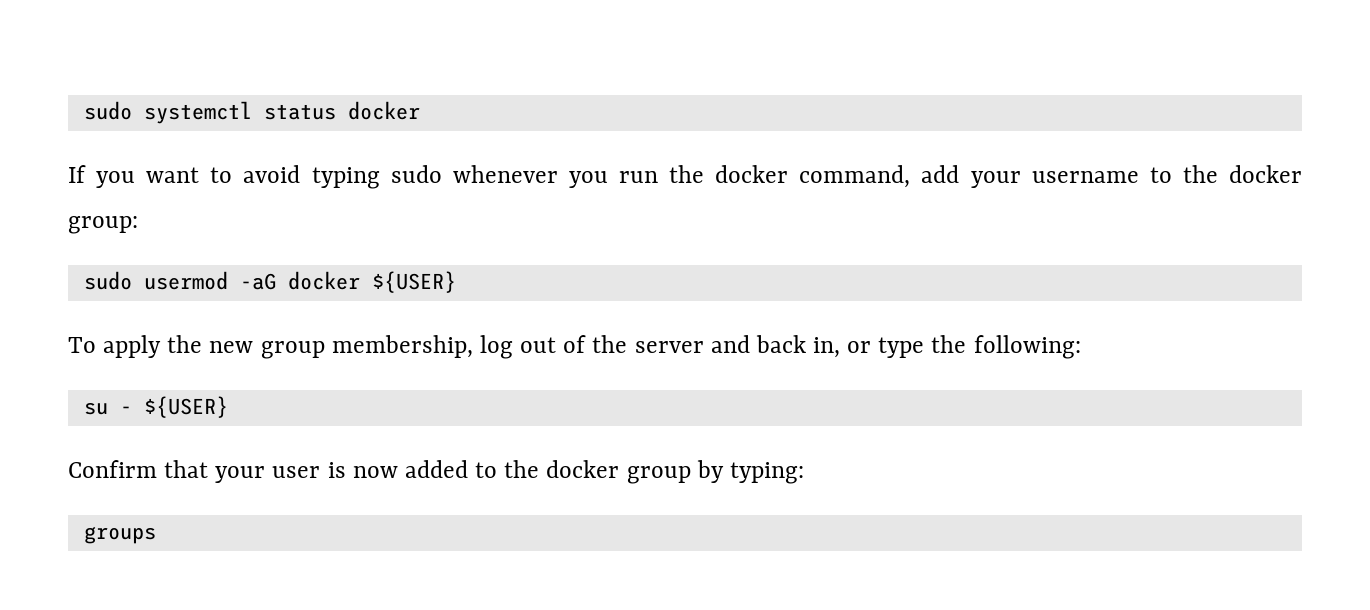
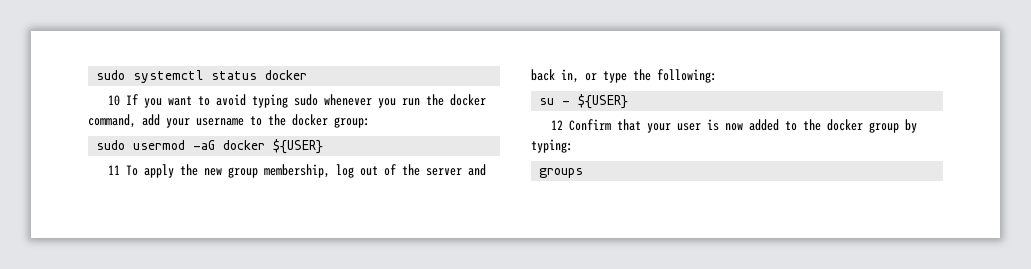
(420, 110) none -> [108,95,121,106] 10
(456, 282) none -> [108,165,121,175] 11
(228, 407) none -> [551,120,564,130] 12

